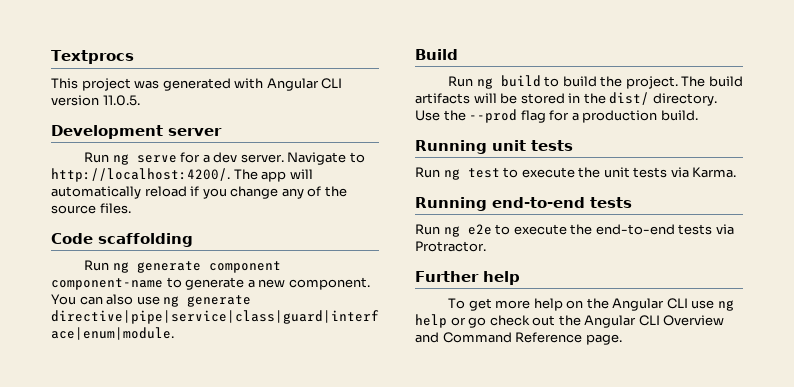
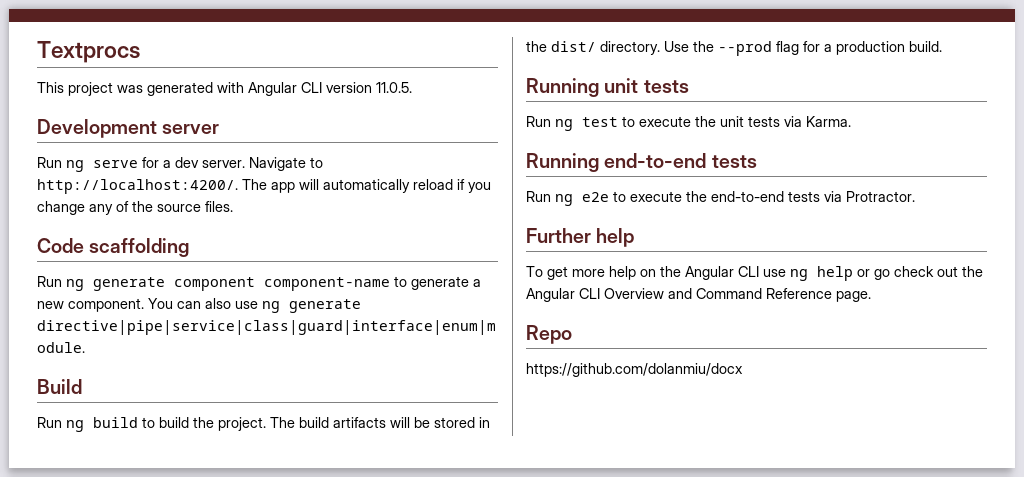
(622, 339) none -> [526,325,572,344] [526,363,743,377] // Repo // https://github.com/dolanmiu/docx

